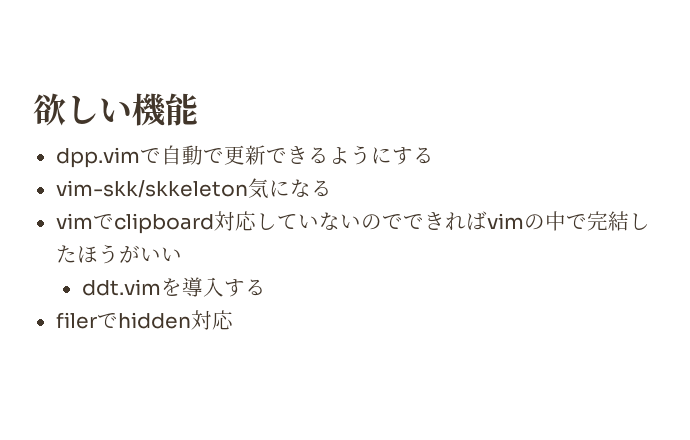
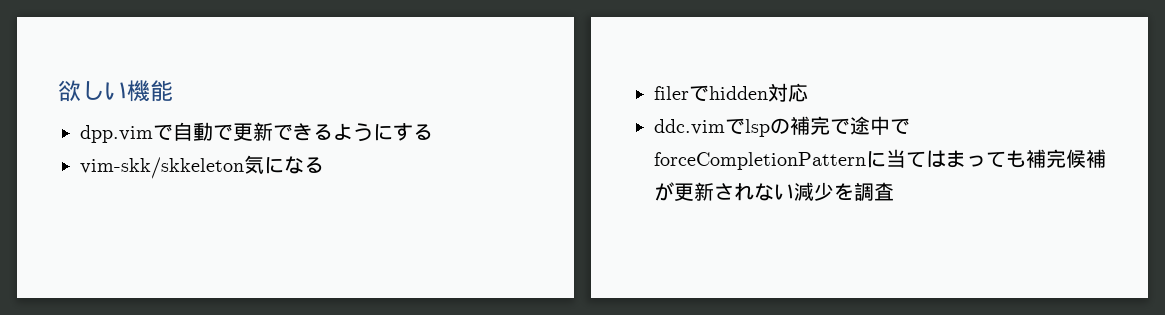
[55,211,650,234] [55,244,182,264] [81,277,266,297] [55,310,234,330] vimでclipboard対応していないのでできればvimの中で完結したほうがいい // ddt.vimを導入する // filerでhidden対応 -> [654,83,808,102] [654,116,910,137] [654,149,1106,170] [654,182,894,201] filerでhidden対応 // ddc.vimでlspの補完で途中でforceCompletionPatternに当てはまっても補完候補が更新されない減少を調査

